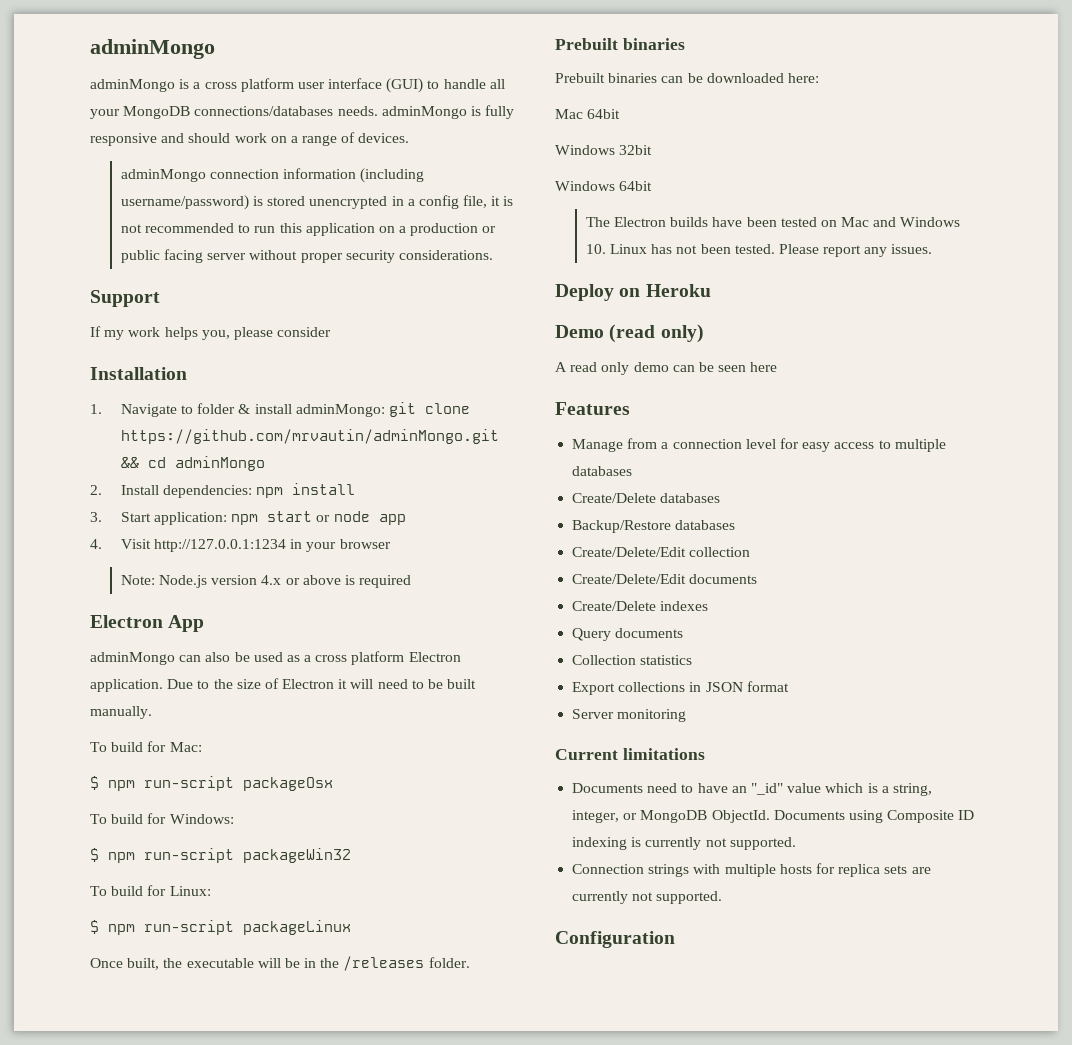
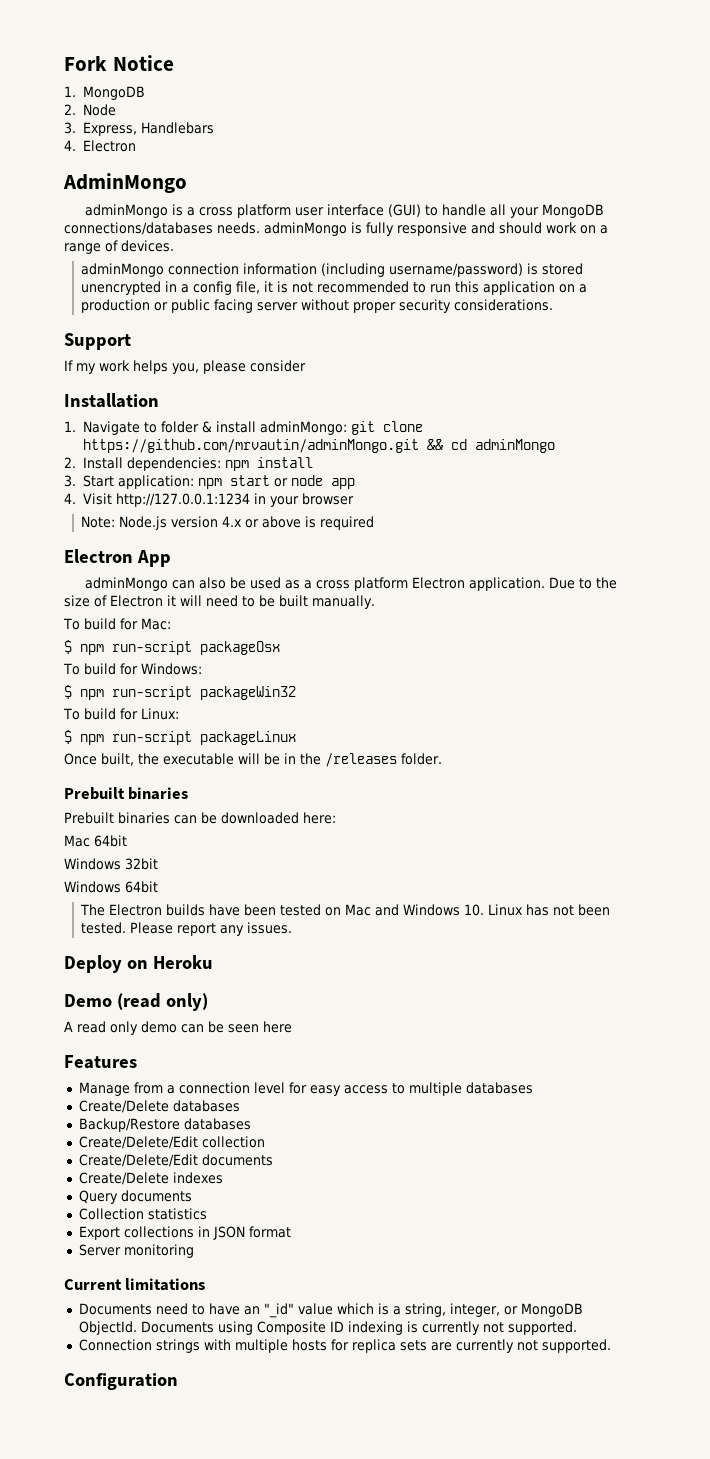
[90,39,215,59] adminMongo -> [64,55,174,71] [64,86,145,100] [64,104,116,116] [64,122,214,136] [64,140,136,152] [63,173,187,193] Fork Notice // 1. MongoDB // 2. Node // 3. Express, Handlebars // 4. Electron // AdminMongo

